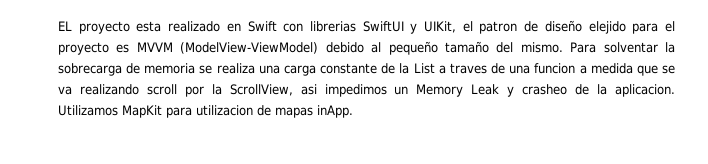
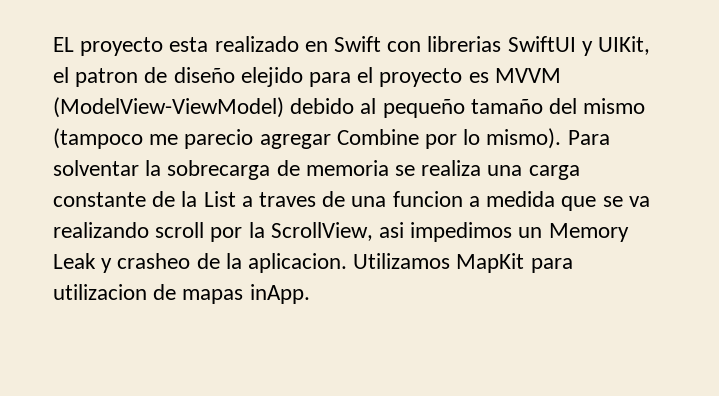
[520,42,563,53] mismo. -> [583,98,646,114] [53,128,562,149] mismo (tampoco me parecio agregar Combine por lo mismo).

